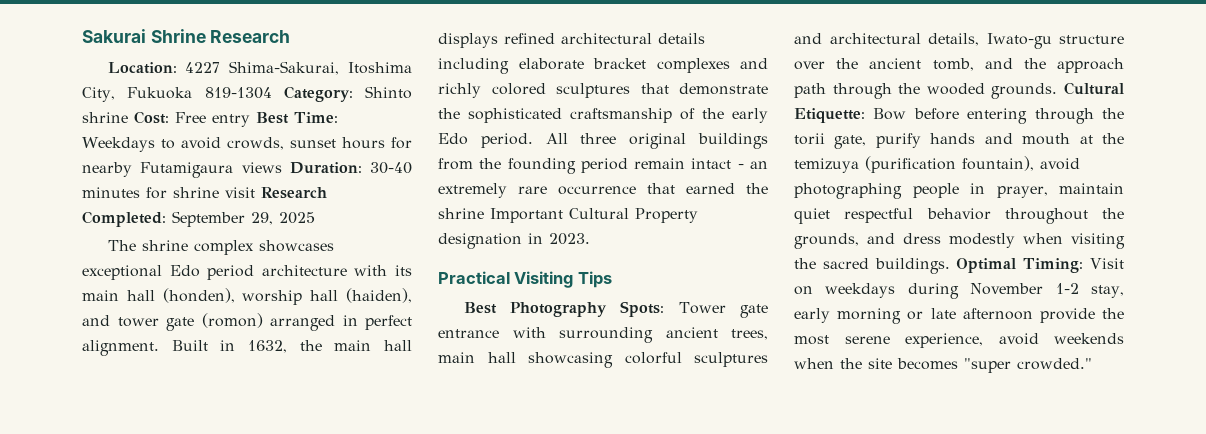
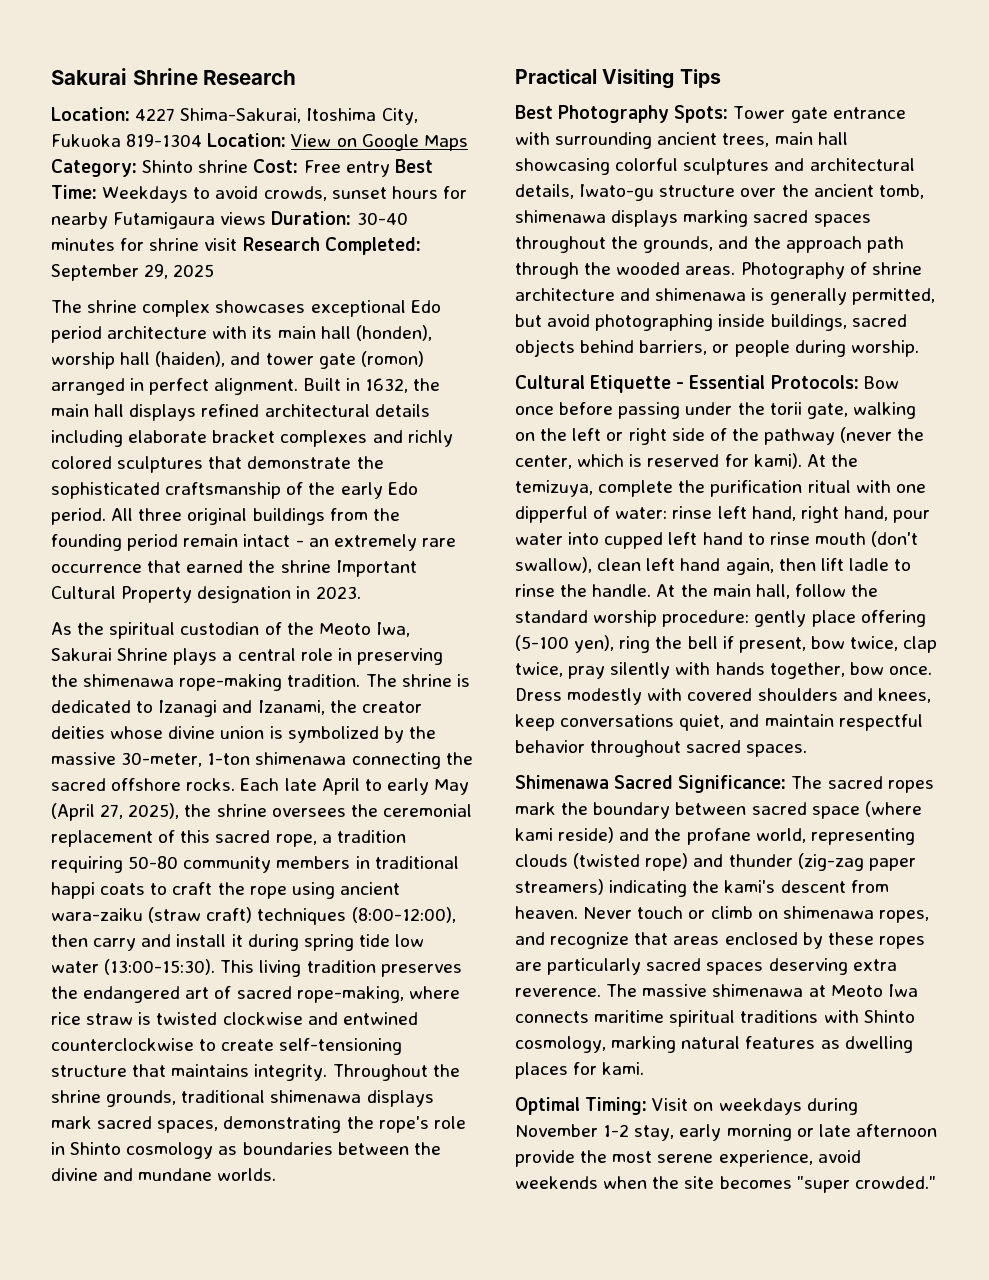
(272, 93) none -> [207,133,468,151] Location: View on Google Maps
(590, 239) none -> [51,622,410,639] [51,648,443,665] [51,674,470,691] [51,700,422,717] [51,726,436,743] [51,752,473,769] [51,778,470,795] [51,803,472,821] [51,830,406,847] [51,856,459,873] [51,882,400,899] [51,907,456,925] [51,934,425,951] [51,959,462,977] [51,986,460,1003] [51,1012,418,1025] [51,1038,403,1055] [51,1064,460,1081] [51,1090,434,1107] [51,1116,466,1133] [51,1142,441,1159] [51,1168,277,1181] // As the spiritual custodian of the Meoto Iwa, Sakurai Shrine plays a central role in preserving the shimenawa rope-making tradition. The shrine is dedicated to Izanagi and Izanami, the creator deities whose divine union is symbolized by the massive 30-meter, 1-ton shimenawa connecting the sacred offshore rocks. Each late April to early May (April 27, 2025), the shrine oversees the ceremonial replacement of this sacred rope, a tradition requiring 50-80 community members in traditional happi coats to craft the rope using ancient wara-zaiku (straw craft) techniques (8:00-12:00), then carry and install it during spring tide low water (13:00-15:30). This living tradition preserves the endangered art of sacred rope-making, where rice straw is twisted clockwise and entwined counterclockwise to create self-tensioning structure that maintains integrity. Throughout the shrine grounds, traditional shimenawa displays mark sacred spaces, demonstrating the rope's role in Shinto cosmology as boundaries between the divine and mundane worlds.
(974, 64) none -> [515,210,871,227] [515,236,714,253] shimenawa displays marking sacred spaces throughout the grounds,
[991,82,1124,99] [794,108,1124,124] [794,133,1124,149] [794,156,1080,173] [794,183,1124,199] [794,208,1124,224] [794,233,1125,249] [794,258,950,274] grounds. Cultural Etiquette: Bow before entering through the torii gate, purify hands and mouth at the temizuya (purification fountain), avoid photographing people in prayer, maintain quiet respectful behavior throughout the grounds, and dress modestly when visiting the sacred buildings. -> [685,262,922,279] [515,288,935,305] [515,314,907,331] [515,339,919,357] [515,375,899,393] [515,402,916,419] [515,427,925,445] [515,453,858,469] [515,480,926,497] [515,506,931,523] [515,531,919,549] [515,557,912,575] [515,584,879,599] [515,610,926,627] [515,635,938,653] [515,662,932,679] [515,688,931,705] [515,714,923,731] [515,740,808,757] [515,775,934,793] [515,801,922,819] [515,827,915,845] [515,853,916,871] [515,879,889,897] [515,906,929,923] [515,932,925,949] [515,958,897,975] [515,984,918,997] [515,1010,915,1027] [515,1036,913,1053] [515,1062,645,1079] areas. Photography of shrine architecture and shimenawa is generally permitted, but avoid photographing inside buildings, sacred objects behind barriers, or people during worship. // Cultural Etiquette - Essential Protocols: Bow once before passing under the torii gate, walking on the left or right side of the pathway (never the center, which is reserved for kami). At the temizuya, complete the purification ritual with one dipperful of water: rinse left hand, right hand, pour water into cupped left hand to rinse mouth (don't swallow), clean left hand again, then lift ladle to rinse the handle. At the main hall, follow the standard worship procedure: gently place offering (5-100 yen), ring the bell if present, bow twice, clap twice, pray silently with hands together, bow once. Dress modestly with covered shoulders and knees, keep conversations quiet, and maintain respectful behavior throughout sacred spaces. // Shimenawa Sacred Significance: The sacred ropes mark the boundary between sacred space (where kami reside) and the profane world, representing clouds (twisted rope) and thunder (zig-zag paper streamers) indicating the kami's descent from heaven. Never touch or climb on shimenawa ropes, and recognize that areas enclosed by these ropes are particularly sacred spaces deserving extra reverence. The massive shimenawa at Meoto Iwa connects maritime spiritual traditions with Shinto cosmology, marking natural features as dwelling places for kami. //

